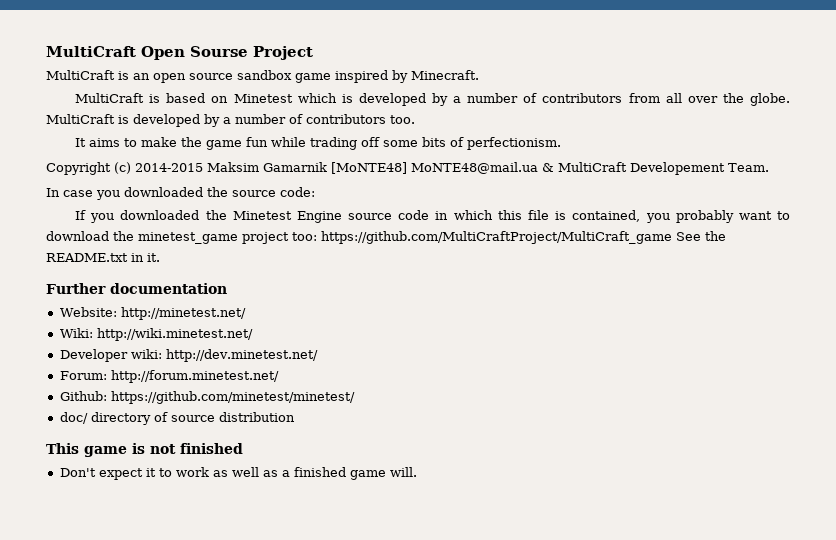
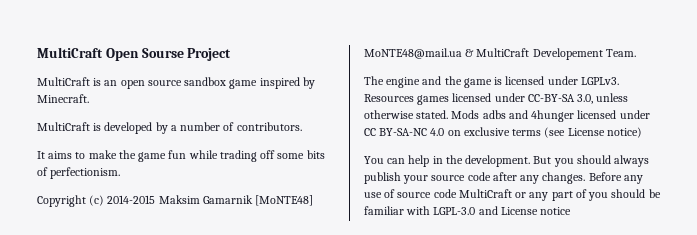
[166,93,790,106] [46,114,415,127] based on Minetest which is developed by a number of contributors from all over the globe. MultiCraft is developed by a number of contributors too. -> [104,122,302,134] developed by a number of contributors.
[46,187,315,200] [75,210,791,223] [46,231,726,244] [46,253,160,262] [46,283,227,294] [59,307,246,320] [59,328,253,341] [59,349,318,362] [59,370,279,383] [59,391,355,404] [59,412,295,425] [46,443,243,457] [59,467,417,480] In case you downloaded the source code: // If you downloaded the Minetest Engine source code in which this file is contained, you probably want to download the minetest_game project too: https://github.com/MultiCraftProject/MultiCraft_game See the README.txt in it. // Further documentation // Website: http://minetest.net/ // Wiki: http://wiki.minetest.net/ // Developer wiki: http://dev.minetest.net/ // Forum: http://forum.minetest.net/ // Github: https://github.com/minetest/minetest/ // doc/ directory of source distribution // This game is not finished // Don't expect it to work as well as a finished game will. -> [364,76,619,88] [364,93,629,105] [364,110,650,122] [364,127,642,138] [364,155,650,167] [364,172,643,184] [364,189,661,201] [364,206,572,215] The engine and the game is licensed under LGPLv3. Resources games licensed under CC-BY-SA 3.0, unless otherwise stated. Mods adbs and 4hunger licensed under CC BY-SA-NC 4.0 on exclusive terms (see License notice) // You can help in the development. But you should always publish your source code after any changes. Before any use of source code MultiCraft or any part of you should be familiar with LGPL-3.0 and License notice

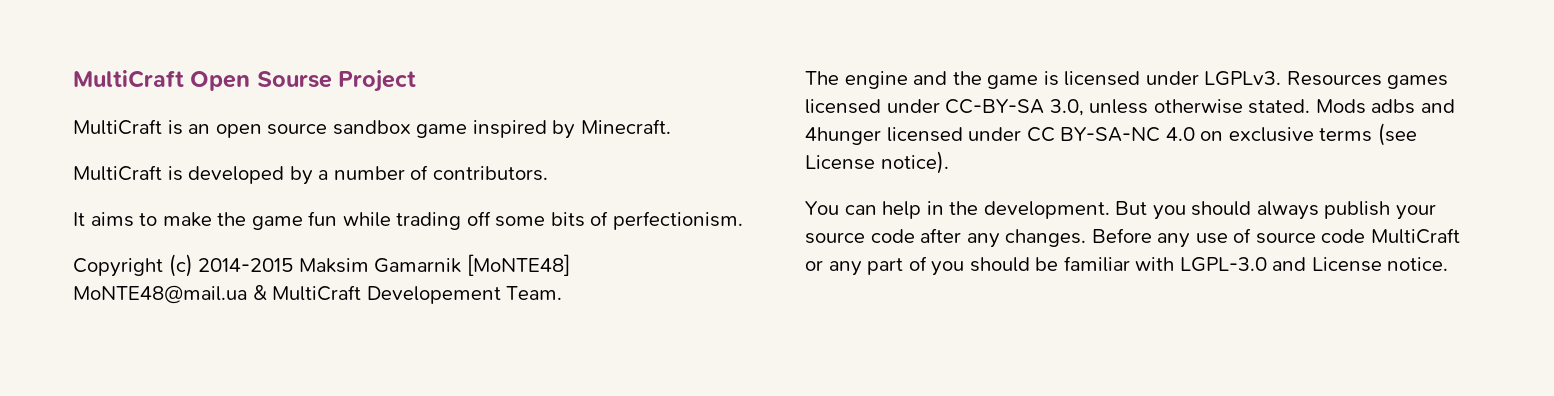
[606,127,642,138] notice) -> [880,151,949,174] notice).
[540,207,572,215] notice -> [1387,257,1449,271] notice.

